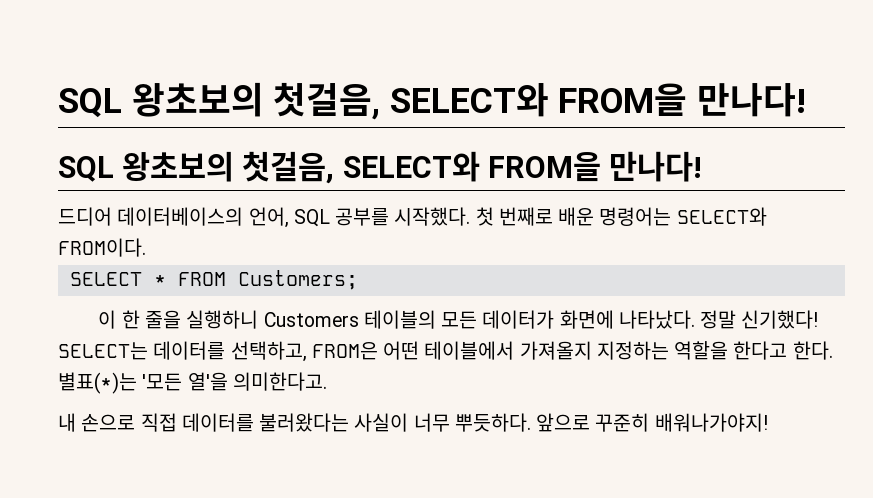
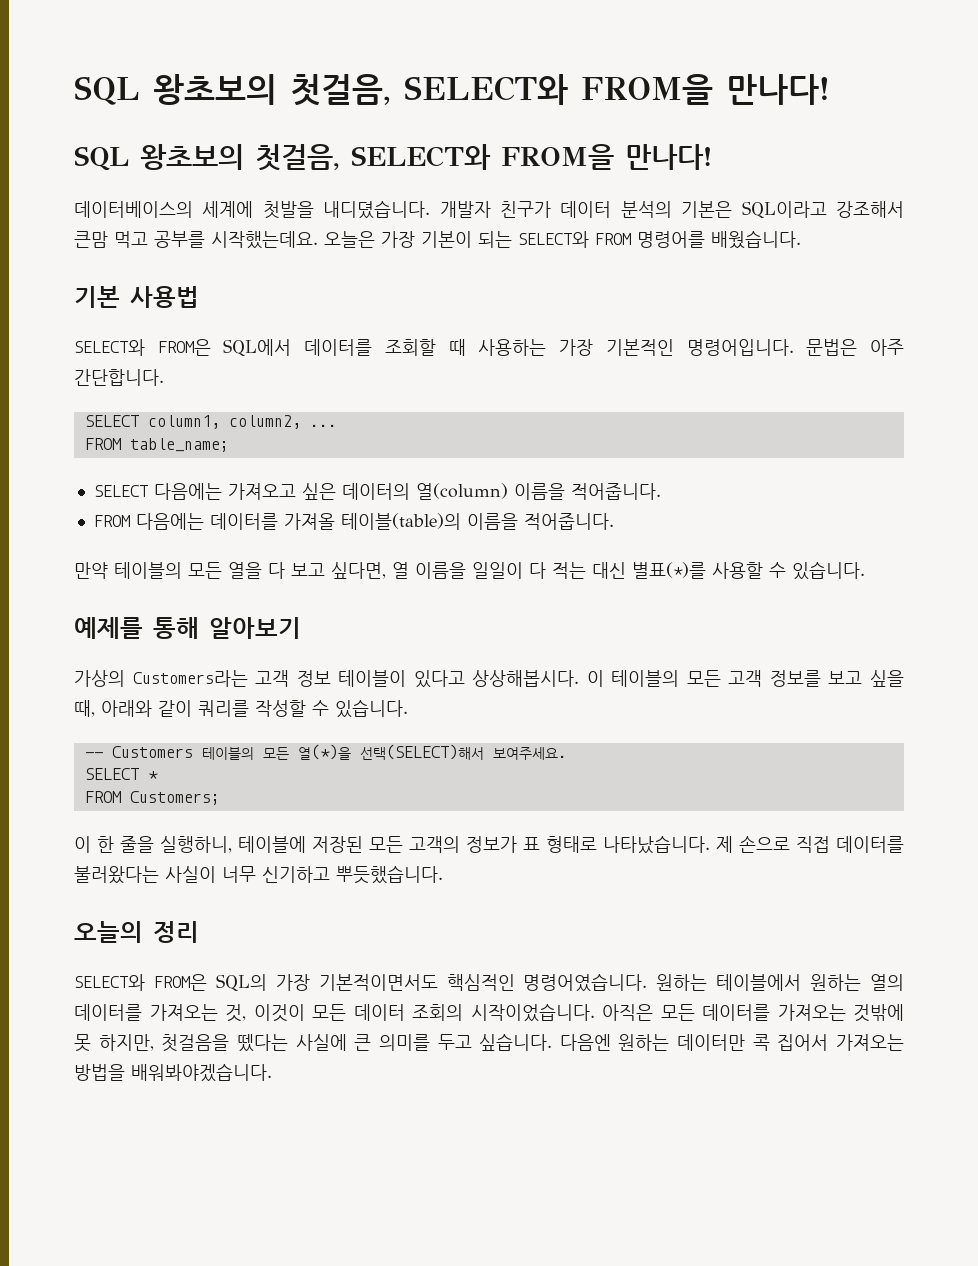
[58,207,767,228] [58,238,146,257] 드디어 데이터베이스의 언어, SQL 공부를 시작했다. 첫 번째로 배운 명령어는 SELECT와 FROM이다. -> [74,200,904,219] [74,230,801,249] [74,286,199,308] [74,339,905,357] [74,369,164,386] [84,415,337,429] [84,438,229,452] [93,483,661,500] [93,513,614,530] [74,561,865,580] [74,617,301,639] [74,670,905,688] [74,699,408,718] [84,744,567,760] 데이터베이스의 세계에 첫발을 내디뎠습니다. 개발자 친구가 데이터 분석의 기본은 SQL이라고 강조해서 큰맘 먹고 공부를 시작했는데요. 오늘은 가장 기본이 되는 SELECT와 FROM 명령어를 배웠습니다. // 기본 사용법 // SELECT와 FROM은 SQL에서 데이터를 조회할 때 사용하는 가장 기본적인 명령어입니다. 문법은 아주 간단합니다. // SELECT column1, column2, ... // FROM table_name; // SELECT 다음에는 가져오고 싶은 데이터의 열(column) 이름을 적어줍니다. // FROM 다음에는 데이터를 가져올 테이블(table)의 이름을 적어줍니다. // 만약 테이블의 모든 열을 다 보고 싶다면, 열 이름을 일일이 다 적는 대신 별표(*)를 사용할 수 있습니다. // 예제를 통해 알아보기 // 가상의 Customers라는 고객 정보 테이블이 있다고 상상해봅시다. 이 테이블의 모든 고객 정보를 보고 싶을 때, 아래와 같이 쿼리를 작성할 수 있습니다. // -- Customers 테이블의 모든 열(*)을 선택(SELECT)해서 보여주세요.
(166, 280) none -> (158, 775) //
[186,310,819,329] [58,341,833,362] [58,372,327,394] [58,413,76,432] 실행하니 Customers 테이블의 모든 데이터가 화면에 나타났다. 정말 신기했다! SELECT는 데이터를 선택하고, FROM은 어떤 테이블에서 가져올지 지정하는 역할을 한다고 한다. 별표(*)는 '모든 열'을 의미한다고. // 내 -> [160,835,733,854] 실행하니, 테이블에 저장된 모든 고객의 정보가 표 형태로 나타났습니다. 제
[454,413,768,432] 뿌듯하다. 앞으로 꾸준히 배워나가야지! -> [262,865,443,884] [74,921,199,943] [74,973,904,992] [74,1003,904,1022] [74,1033,904,1052] [74,1063,272,1082] 신기하고 뿌듯했습니다. // 오늘의 정리 // SELECT와 FROM은 SQL의 가장 기본적이면서도 핵심적인 명령어였습니다. 원하는 테이블에서 원하는 열의 데이터를 가져오는 것, 이것이 모든 데이터 조회의 시작이었습니다. 아직은 모든 데이터를 가져오는 것밖에 못 하지만, 첫걸음을 뗐다는 사실에 큰 의미를 두고 싶습니다. 다음엔 원하는 데이터만 콕 집어서 가져오는 방법을 배워봐야겠습니다.

